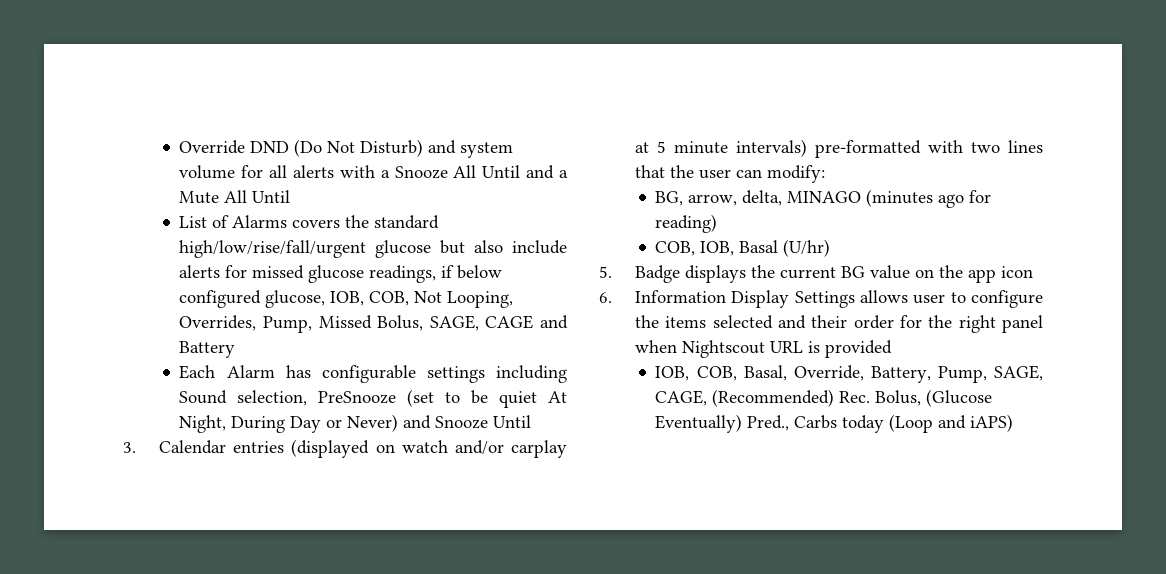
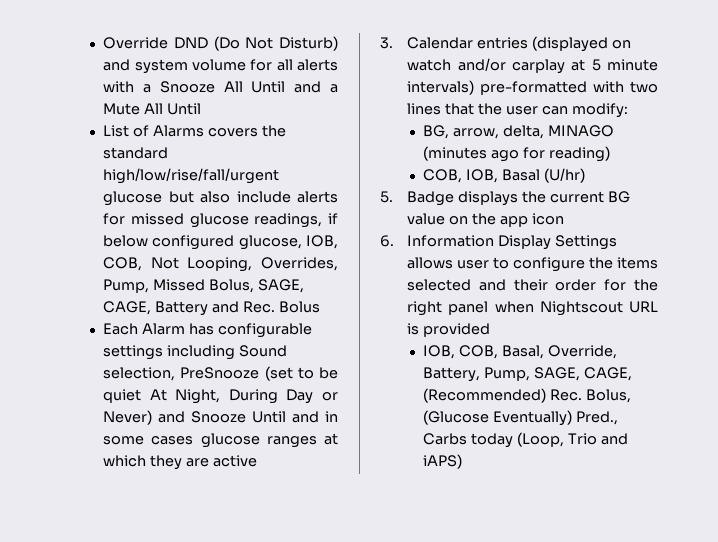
[485,315,568,329] [179,341,236,358] CAGE and Battery -> [103,301,320,316] CAGE, Battery and Rec. Bolus
(532, 421) none -> [292,411,338,423] [103,433,338,448] [103,455,257,470] and in some cases glucose ranges at which they are active
[889,414,934,433] (Loop -> [516,432,597,447] (Loop, Trio

